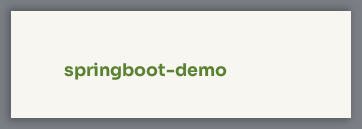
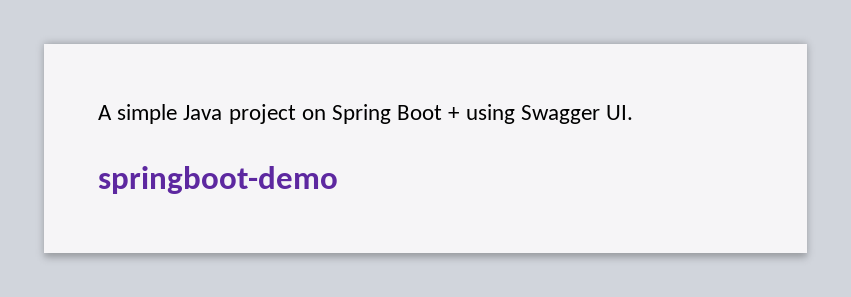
(64, 71) none -> [98,104,634,124] A simple Java project on Spring Boot + using Swagger UI. //

